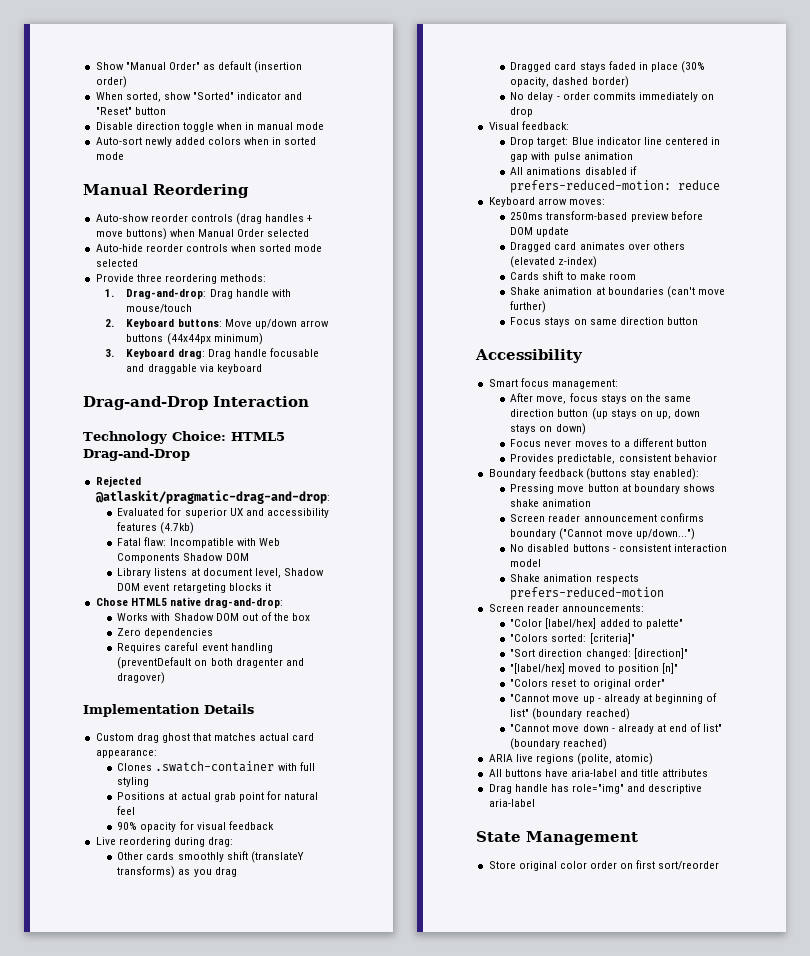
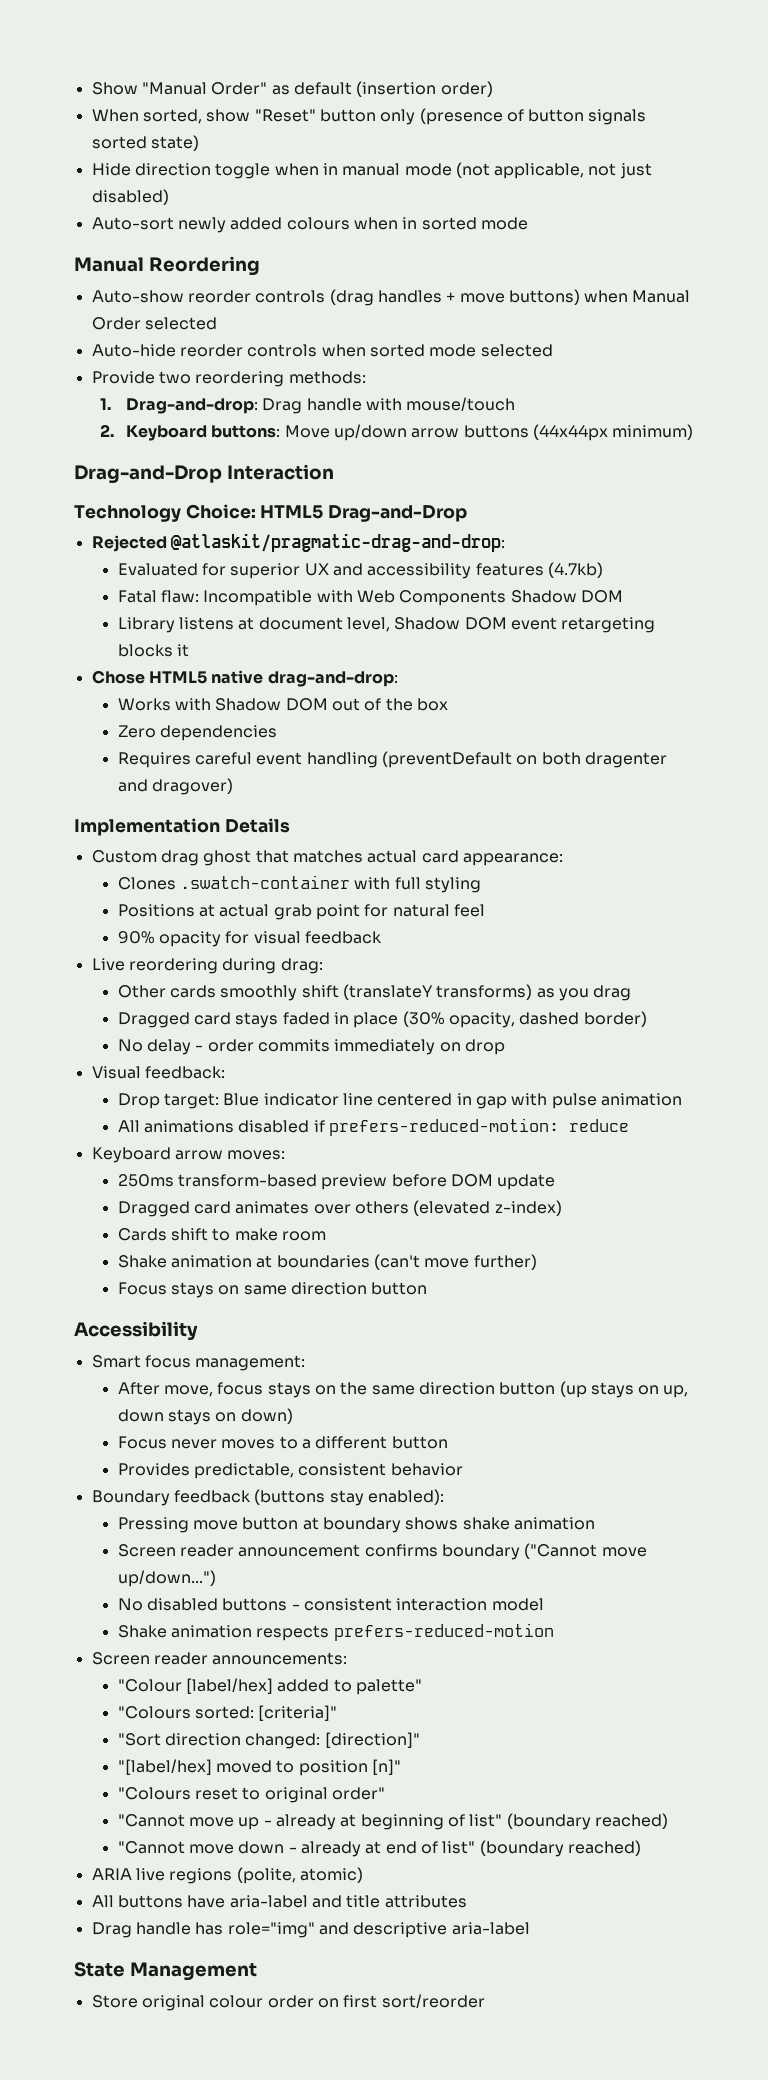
[192,92,303,100] "Sorted" indicator and -> (251, 115) none
[95,122,133,130] // Disable -> [380,108,647,125] [91,135,199,151] [91,163,131,176] only (presence of button signals sorted state) // Hide
(325, 126) none -> [455,162,652,179] [91,189,169,205] (not applicable, not just disabled)
[207,137,241,145] colors -> [286,217,350,230] colours
[136,274,162,282] three -> [158,371,191,384] two
[104,348,319,359] [126,364,262,374] // 3. Keyboard drag: Drag handle focusable and draggable via keyboard -> (694, 432) none
[510,619,543,627] "Color -> [117,1679,182,1692] "Colour
[510,634,549,642] "Colors -> [117,1706,191,1719] "Colours
[510,679,549,687] "Colors -> [117,1787,191,1800] "Colours
[559,861,587,869] color -> [209,1995,264,2008] colour

